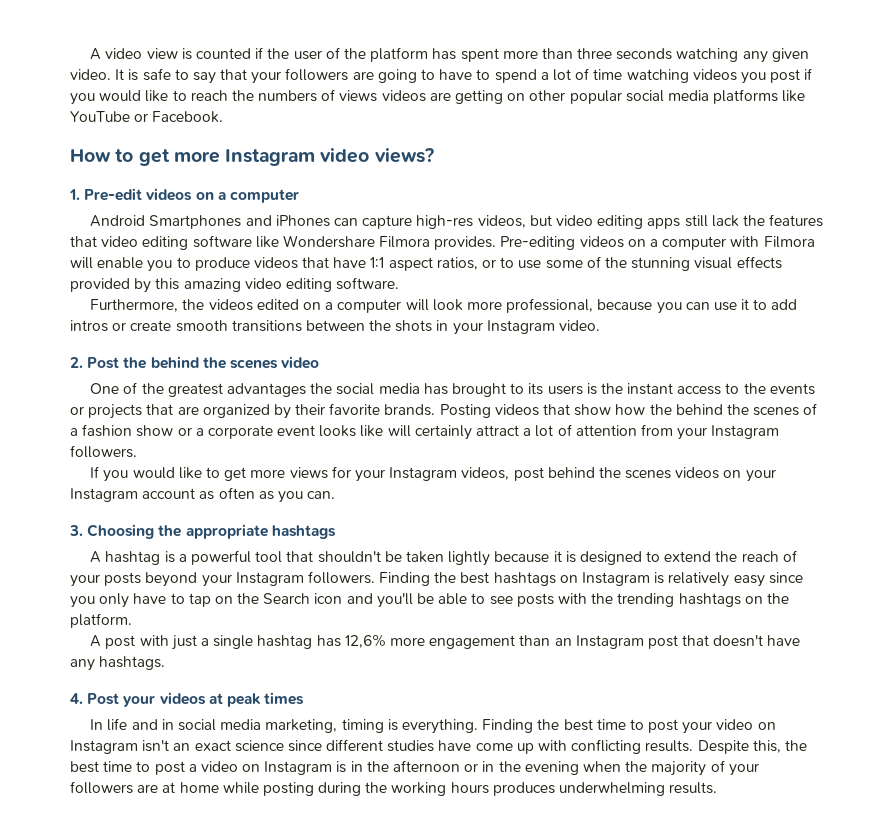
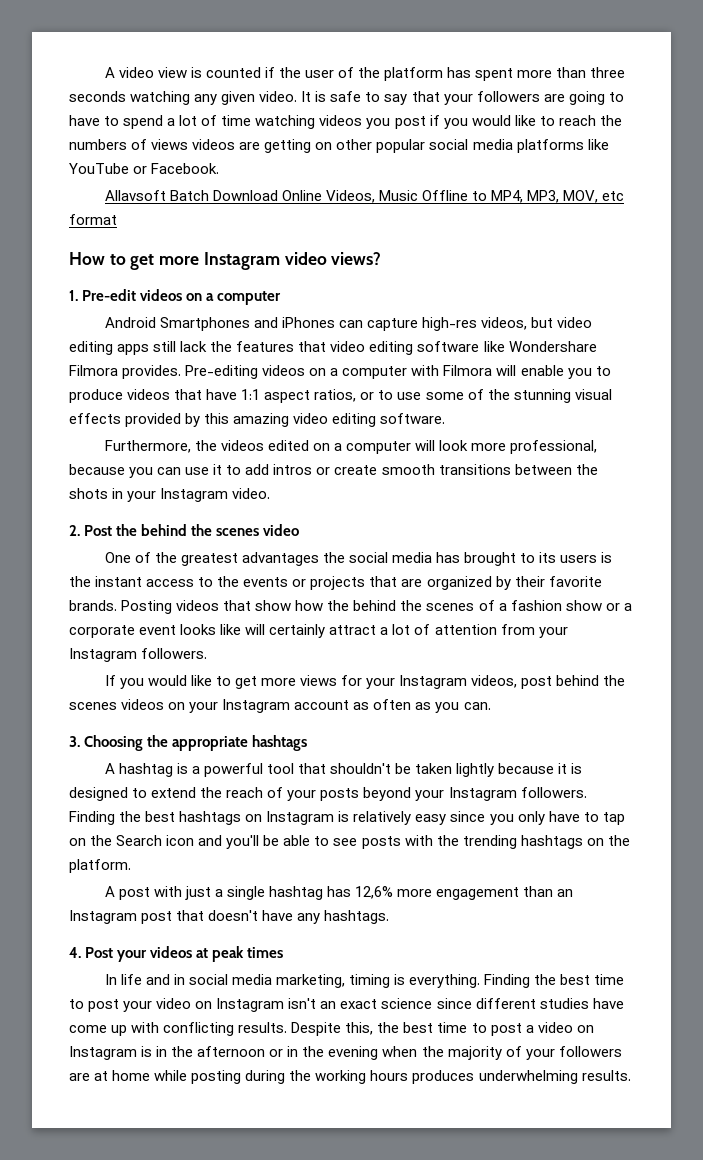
(224, 117) none -> [104,190,625,203] [69,214,117,225] // Allavsoft Batch Download Online Videos, Music Offline to MP4, MP3, MOV, etc format

